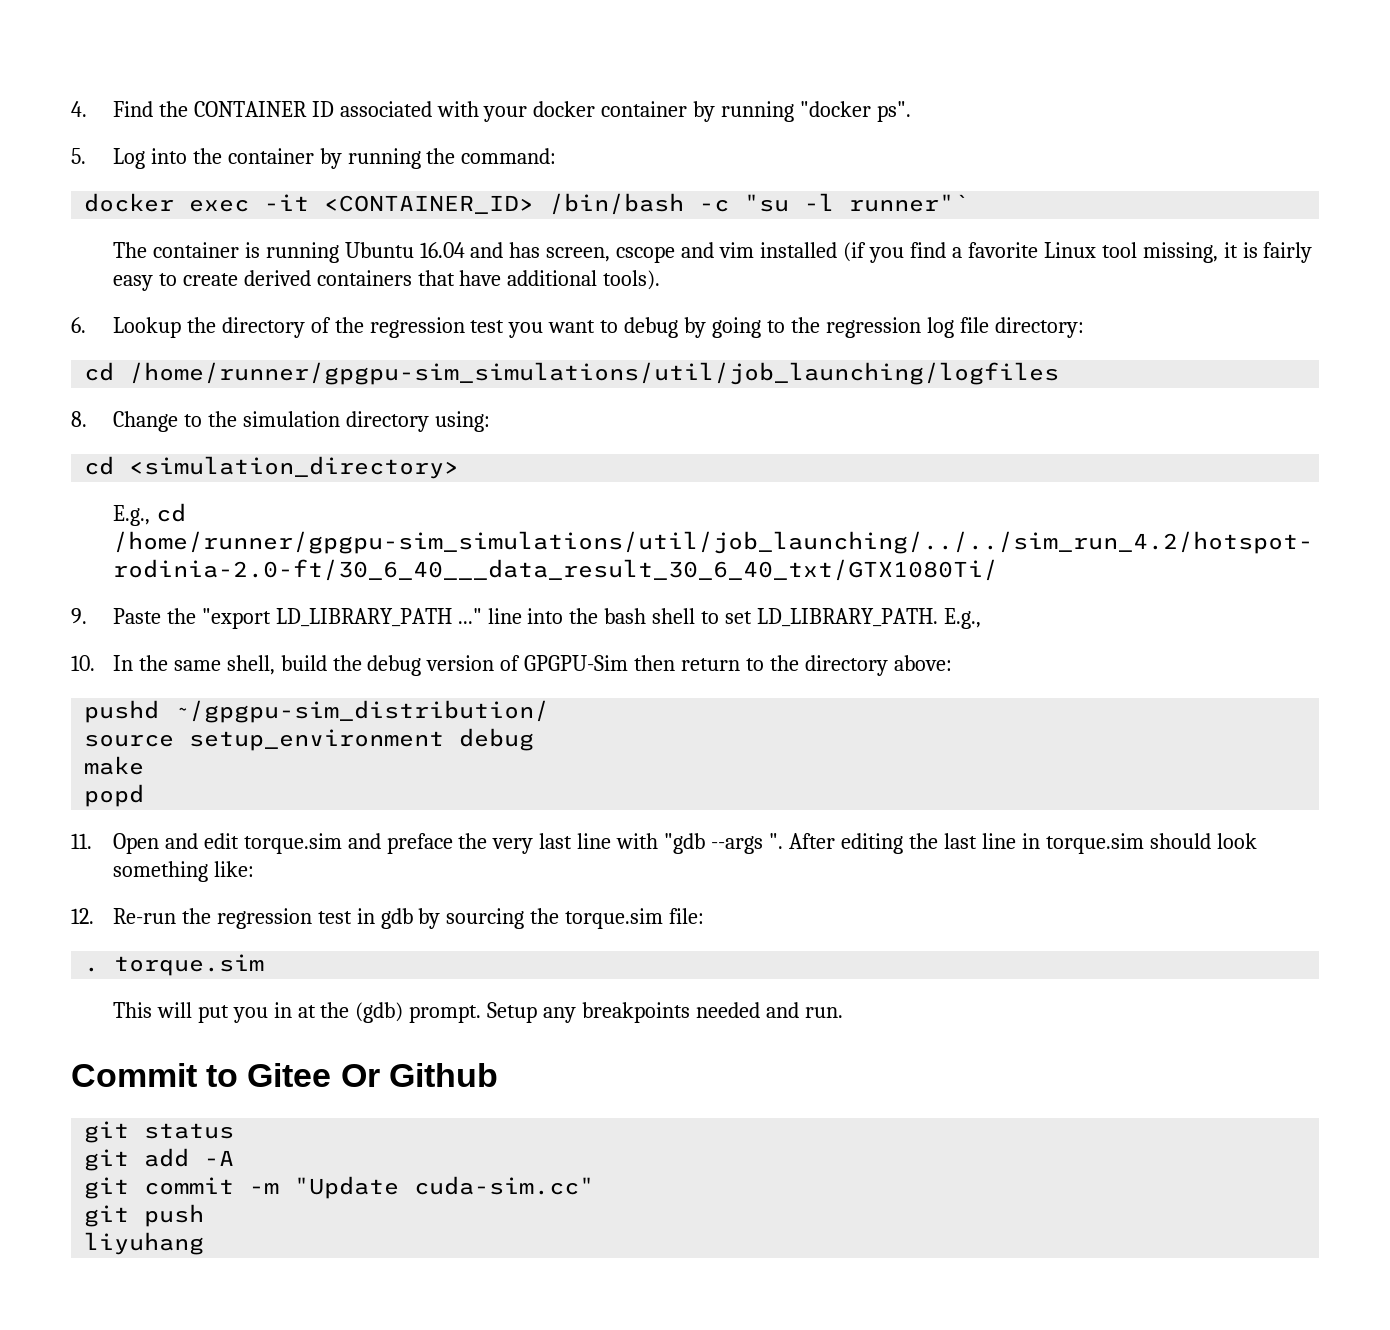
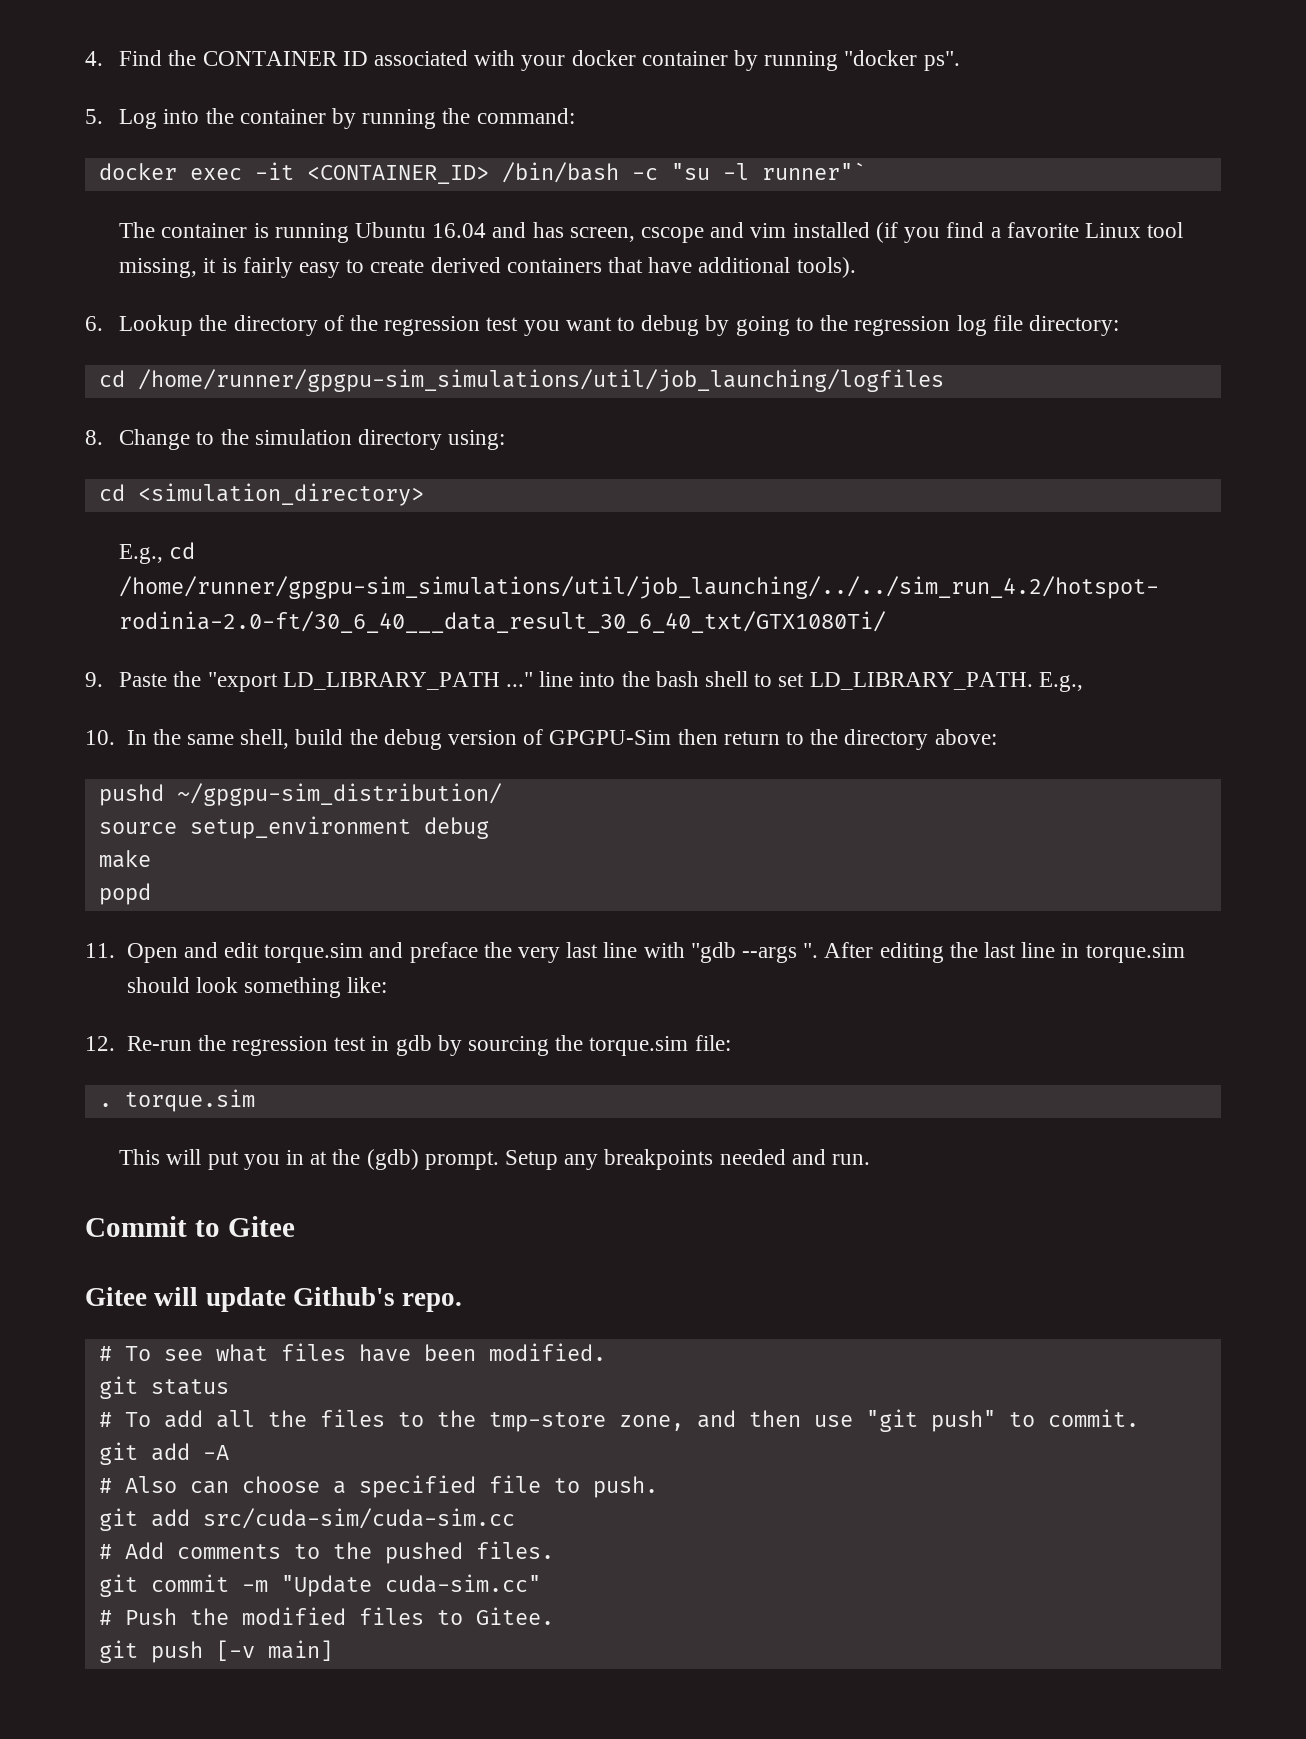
[340,1063,498,1087] [84,1121,235,1143] [84,1148,235,1171] Or Github // git status // git add -A -> [85,1287,463,1312] [98,1343,606,1362] [98,1376,229,1399] [98,1409,1139,1432] [98,1442,229,1465] [98,1475,658,1498] [98,1508,515,1531] [98,1541,554,1564] // Gitee will update Github's repo. // # To see what files have been modified. // git status // # To add all the files to the tmp-store zone, and then use "git push" to commit. // git add -A // # Also can choose a specified file to push. // git add src/cuda-sim/cuda-sim.cc // # Add comments to the pushed files.
(595, 1185) none -> [98,1607,554,1625] // # Push the modified files to Gitee.
[84,1232,205,1255] // liyuhang -> [215,1640,333,1661] [-v main]

